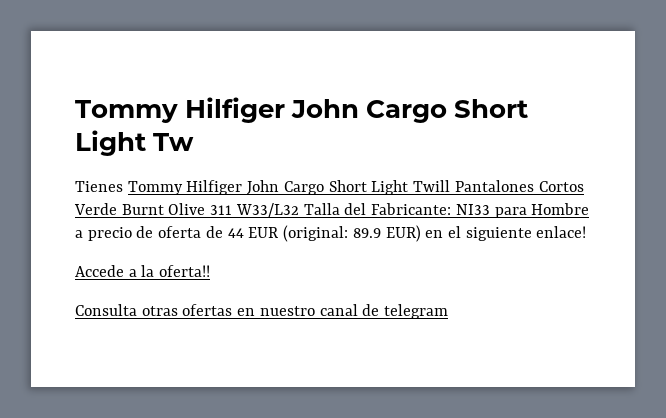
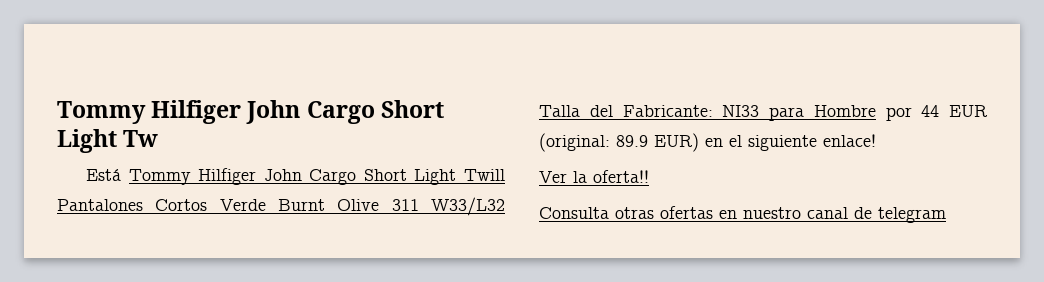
[75,181,123,192] Tienes -> [86,169,122,181] Está
[75,226,223,241] a precio de oferta de -> [885,107,912,121] por
[75,265,137,277] Accede a -> [539,171,567,183] Ver

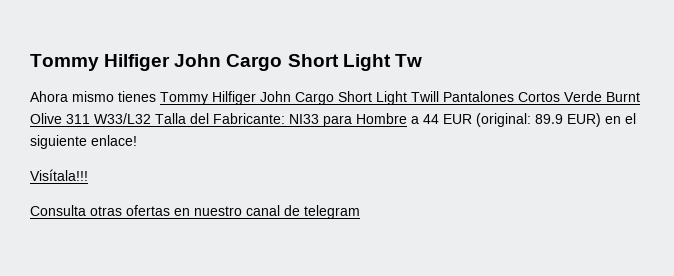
[86,169,122,181] Está -> [30,91,156,102] Ahora mismo tienes
[885,107,912,121] por -> [411,116,419,124] a
[539,170,649,183] Ver la oferta!! -> [30,169,88,181] Visítala!!!

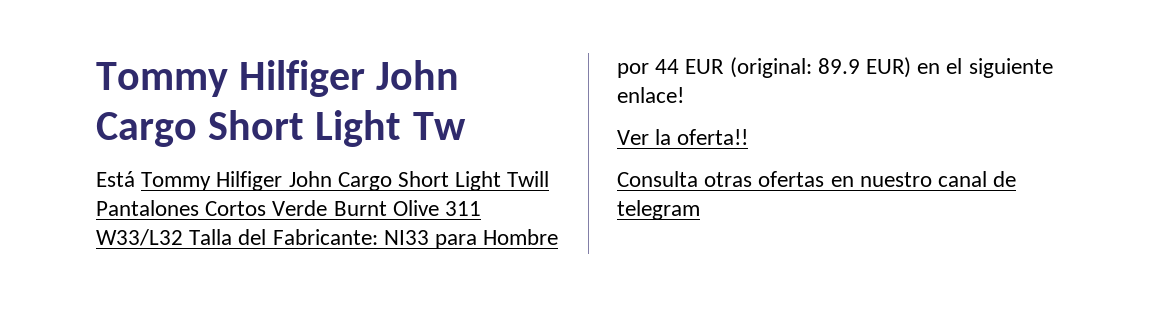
[30,91,156,102] Ahora mismo tienes -> [96,171,135,187] Está
[411,116,419,124] a -> [617,63,649,78] por
[30,169,88,181] Visítala!!! -> [617,129,749,145] Ver la oferta!!

